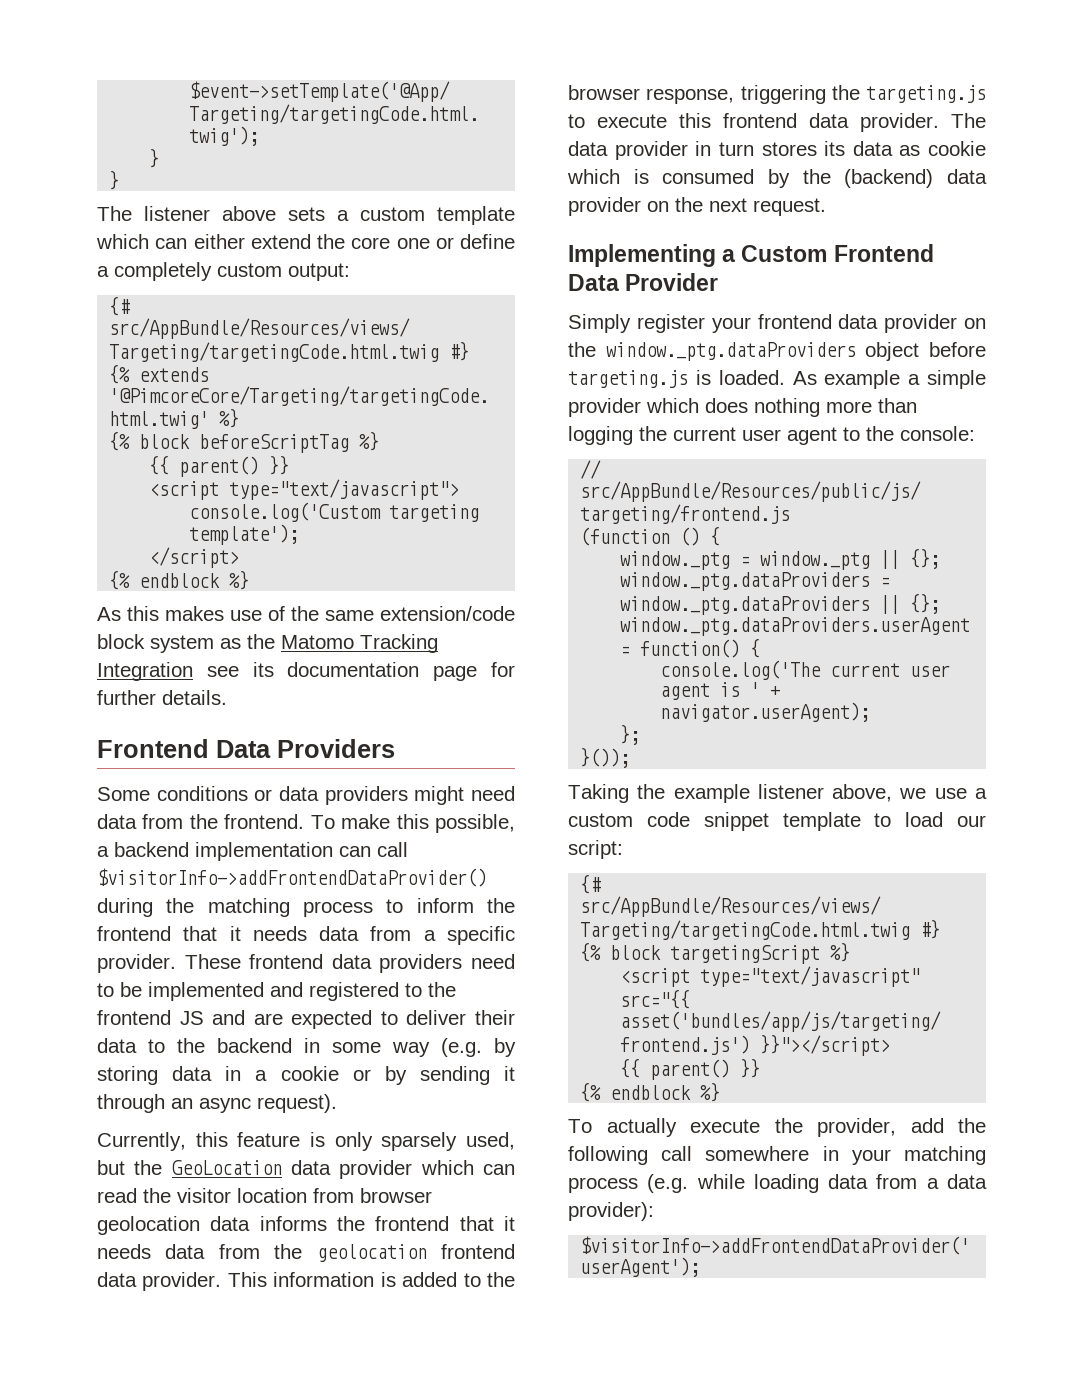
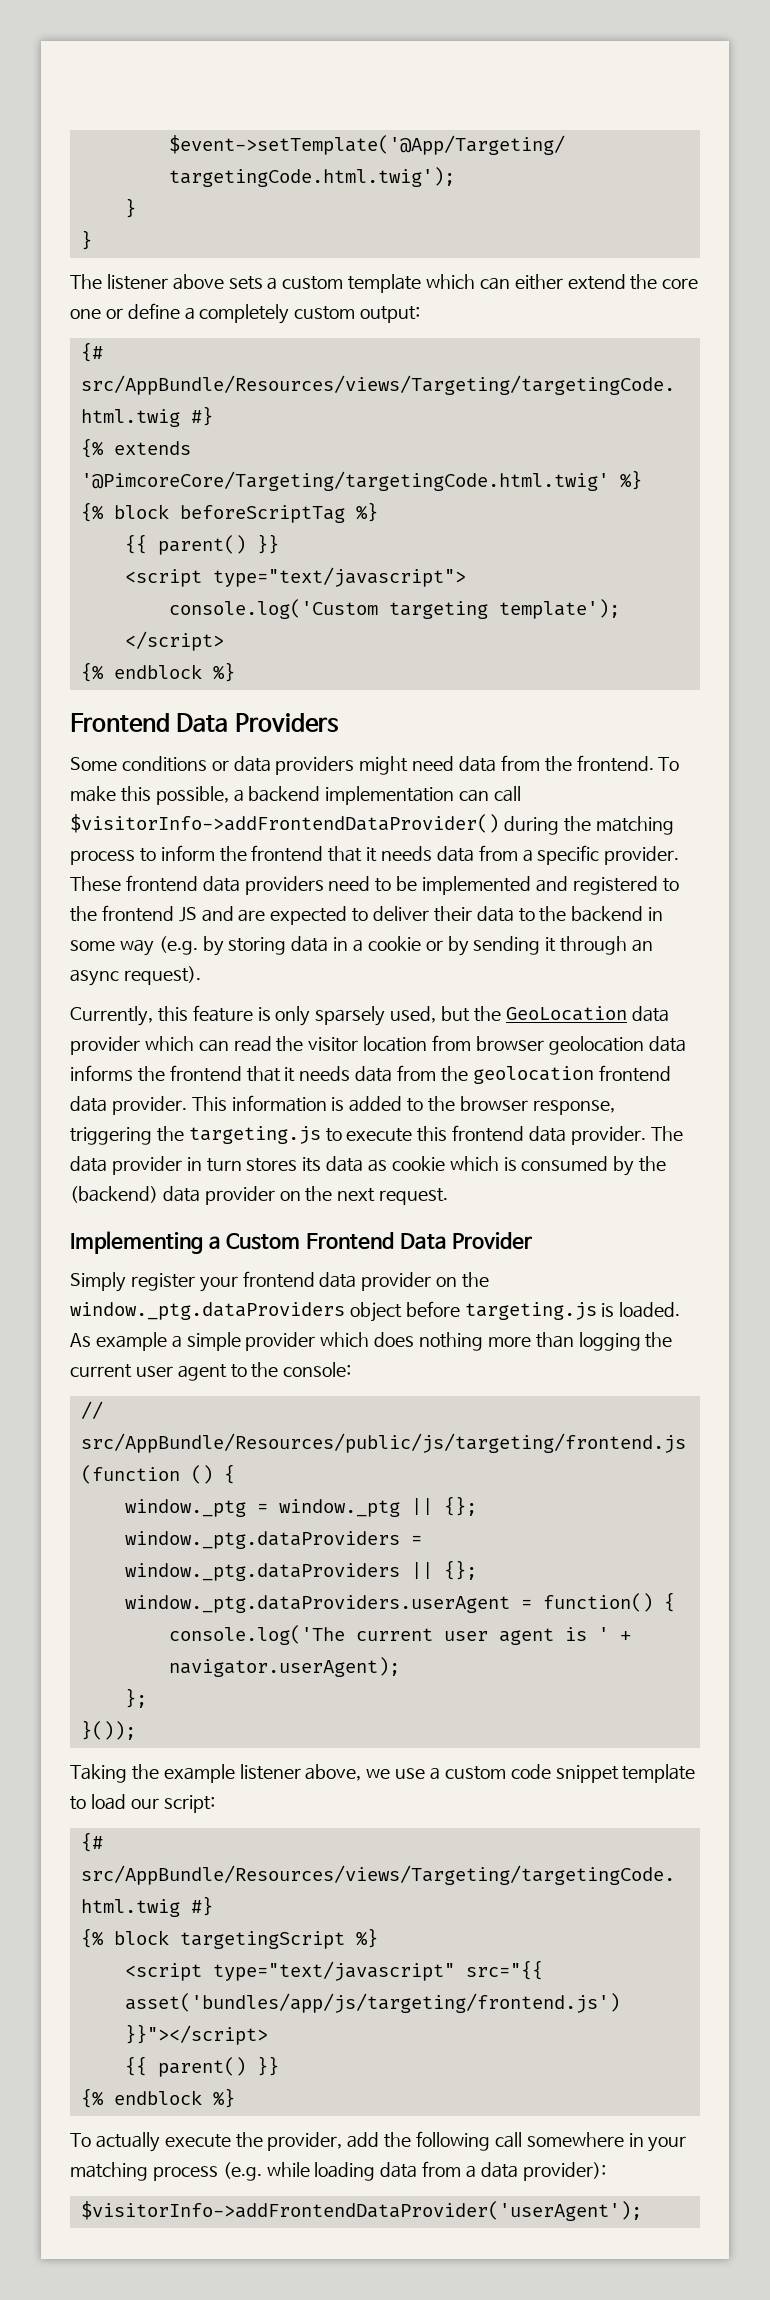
[97,606,515,621] [97,634,438,653] [97,662,515,681] [97,690,227,705] // As this makes use of the same extension/code block system as the Matomo Tracking Integration see its documentation page for further details. -> (235, 672) none

